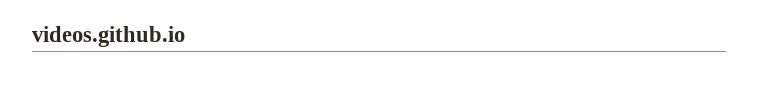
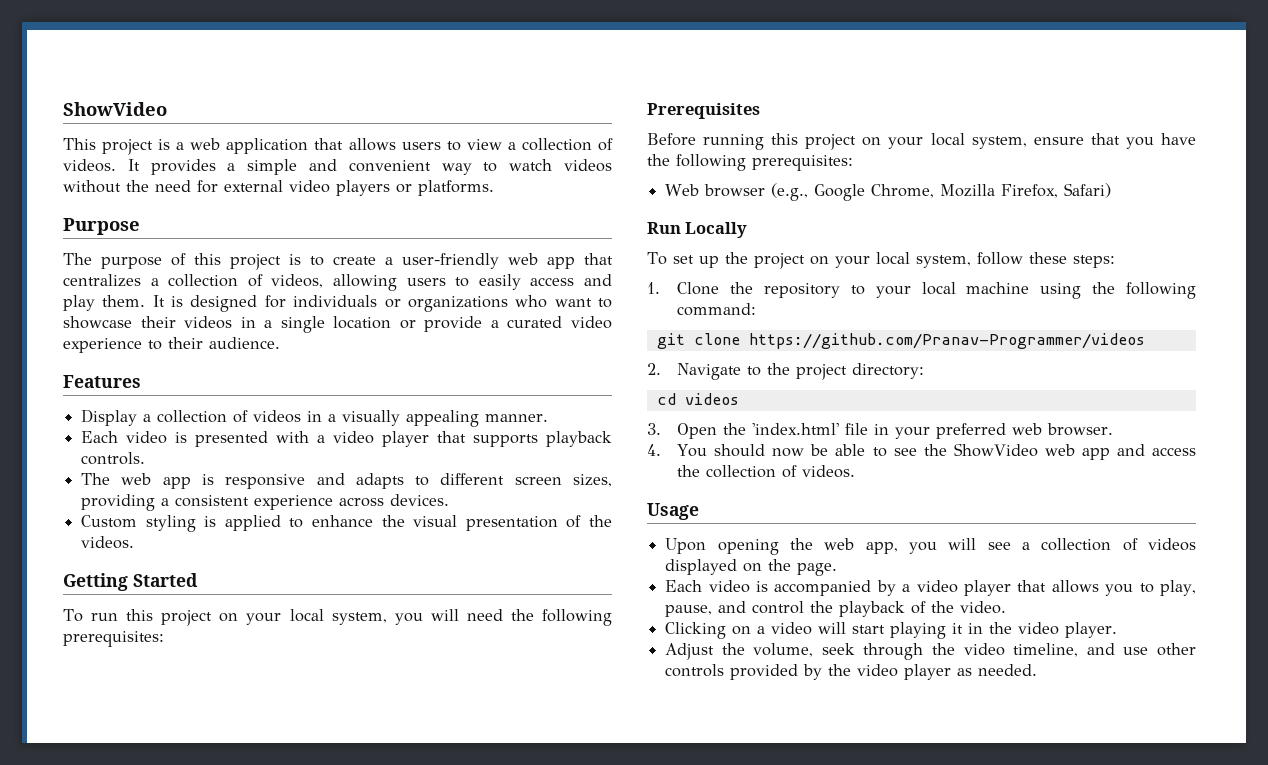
[32,26,185,47] videos.github.io -> [63,102,167,116] [63,138,614,155] [63,159,612,175] [63,180,494,196] [63,218,140,235] [63,253,613,270] [63,274,613,291] [63,295,613,312] [63,316,612,333] [63,337,280,353] [63,375,141,388] [81,409,549,427] [81,431,613,447] [81,452,146,465] [81,473,613,489] [81,494,450,511] [81,515,612,532] [81,536,135,549] [63,573,198,591] [63,609,613,626] [63,631,164,647] [647,103,760,119] [647,133,1196,150] [647,154,853,171] [665,183,1112,201] [647,222,748,238] [647,252,1115,269] [647,282,1196,299] [677,303,757,316] [656,333,1145,349] [647,363,925,380] [656,393,739,405] [647,423,1114,439] [647,443,1196,460] [677,465,856,478] [647,503,699,520] [665,538,1196,555] [665,559,838,576] [665,580,1197,596] [665,601,1007,617] [665,622,1118,639] [665,643,1196,660] [665,664,1038,680] ShowVideo // This project is a web application that allows users to view a collection of videos. It provides a simple and convenient way to watch videos without the need for external video players or platforms. // Purpose // The purpose of this project is to create a user-friendly web app that centralizes a collection of videos, allowing users to easily access and play them. It is designed for individuals or organizations who want to showcase their videos in a single location or provide a curated video experience to their audience. // Features // Display a collection of videos in a visually appealing manner. // Each video is presented with a video player that supports playback controls. // The web app is responsive and adapts to different screen sizes, providing a consistent experience across devices. // Custom styling is applied to enhance the visual presentation of the videos. // Getting Started // To run this project on your local system, you will need the following prerequisites: // Prerequisites // Before running this project on your local system, ensure that you have the following prerequisites: // Web browser (e.g., Google Chrome, Mozilla Firefox, Safari) // Run Locally // To set up the project on your local system, follow these steps: // 1. Clone the repository to your local machine using the following command: // git clone https://github.com/Pranav-Programmer/videos // 2. Navigate to the project directory: // cd videos // 3. Open the 'index.html' file in your preferred web browser. // 4. You should now be able to see the ShowVideo web app and access the collection of videos. // Usage // Upon opening the web app, you will see a collection of videos displayed on the page. // Each video is accompanied by a video player that allows you to play, pause, and control the playback of the video. // Clicking on a video will start playing it in the video player. // Adjust the volume, seek through the video timeline, and use other controls provided by the video player as needed.

